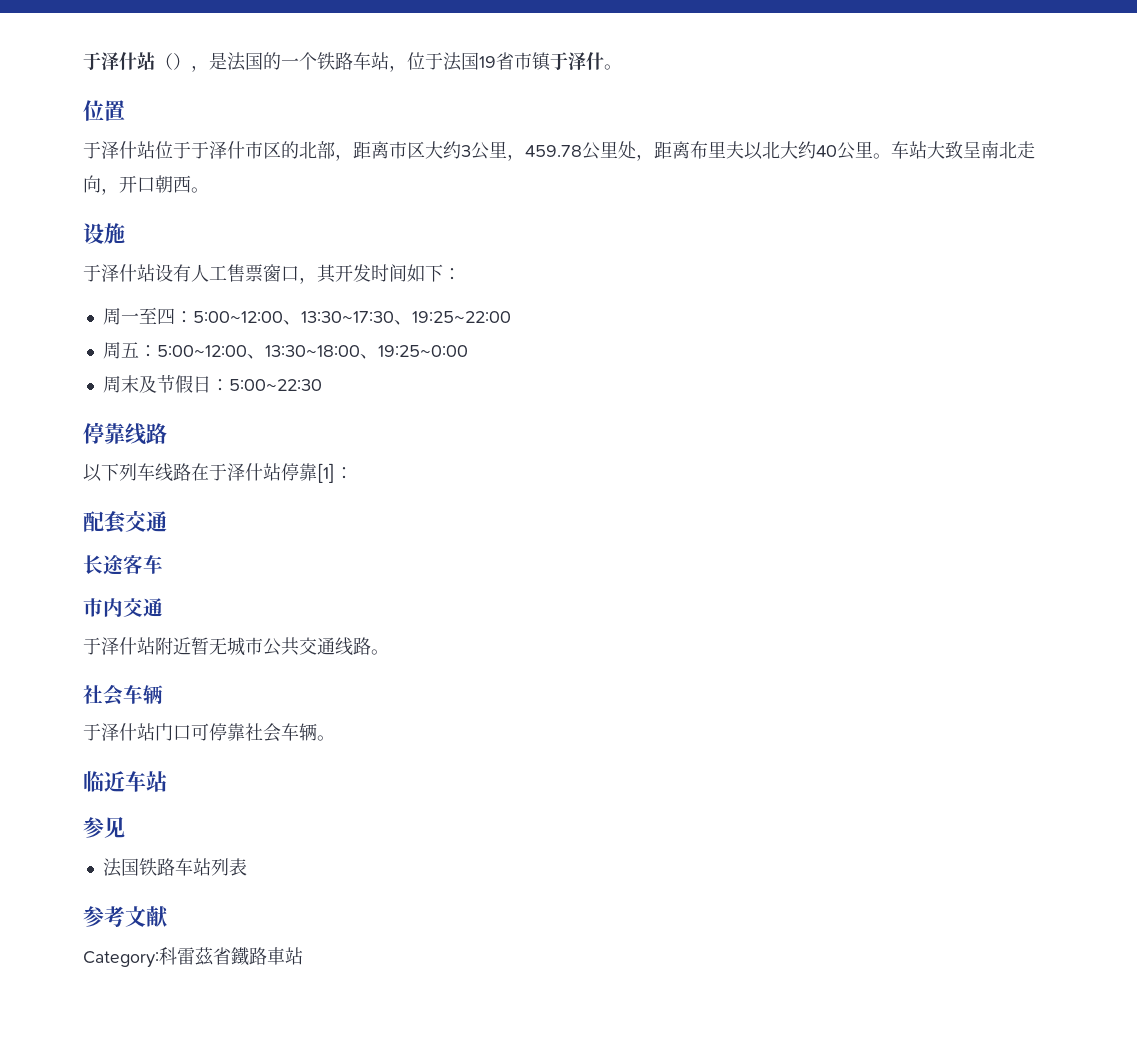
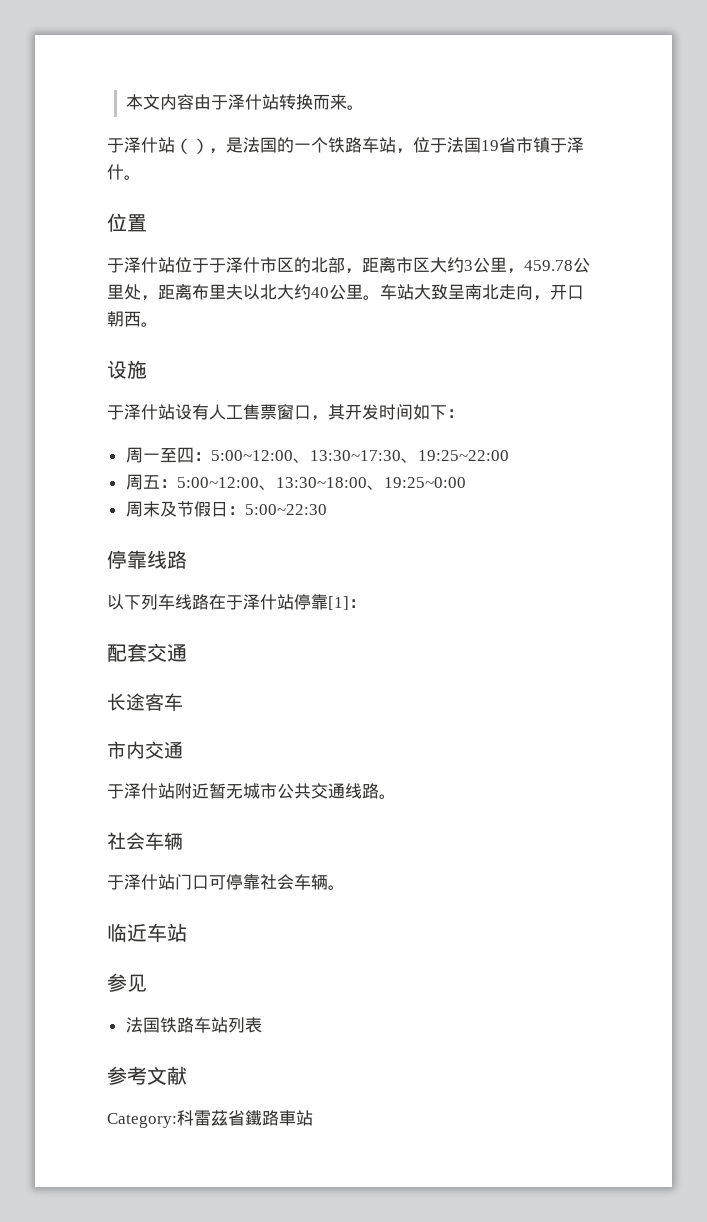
(83, 61) none -> [125,94,364,110] 本文内容由于泽什站转换而来。 //

